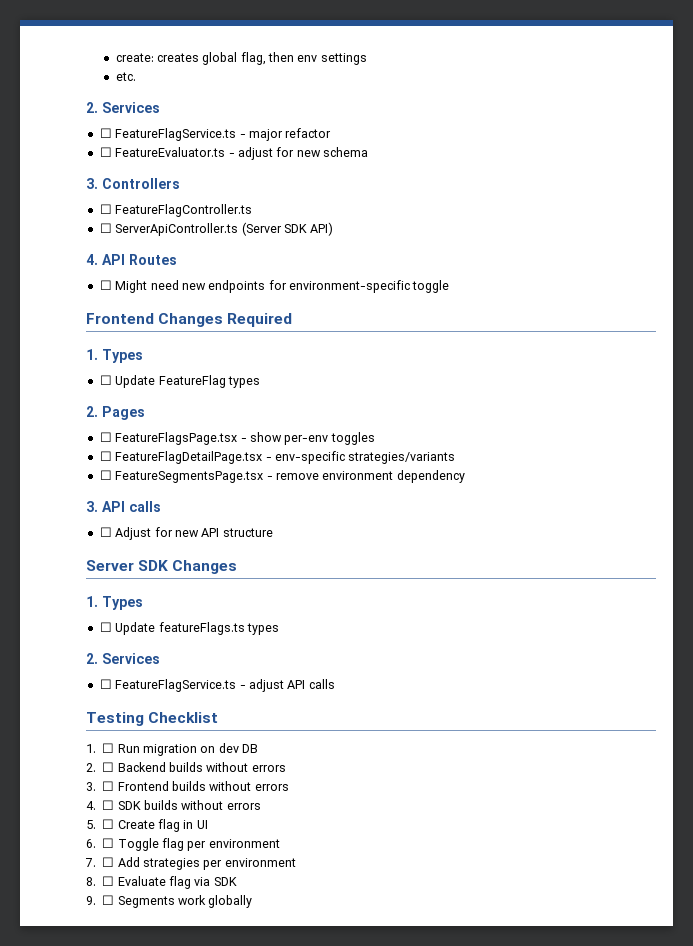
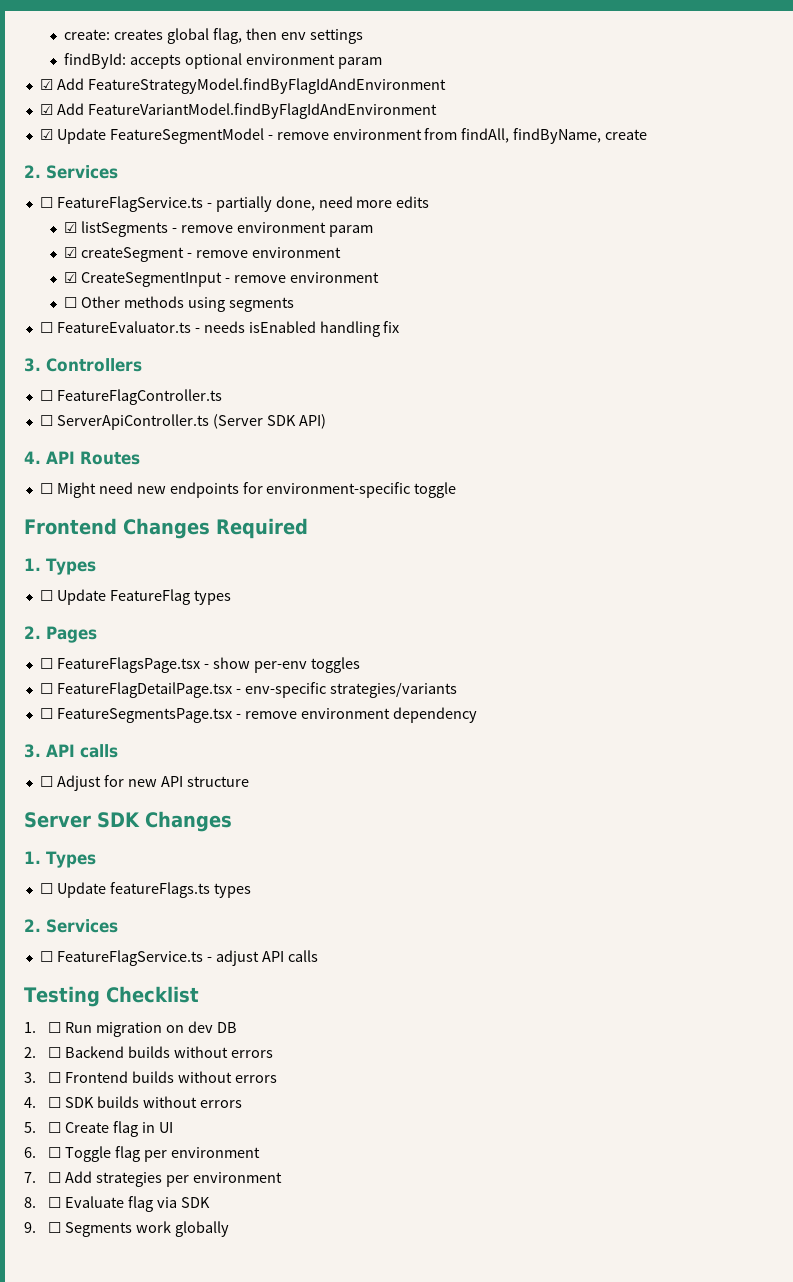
[115,72,136,81] [86,102,160,113] [99,128,332,141] etc. // 2. Services // ☐ FeatureFlagService.ts - major refactor -> [64,53,383,69] [39,78,446,94] [39,103,437,119] [39,128,648,144] [24,165,118,179] [39,196,430,212] [64,221,373,237] [64,247,342,262] [64,272,380,287] [64,296,295,312] findById: accepts optional environment param // ☑ Add FeatureStrategyModel.findByFlagIdAndEnvironment // ☑ Add FeatureVariantModel.findByFlagIdAndEnvironment // ☑ Update FeatureSegmentModel - remove environment from findAll, findByName, create // 2. Services // ☐ FeatureFlagService.ts - partially done, need more edits // ☑ listSegments - remove environment param // ☑ createSegment - remove environment // ☑ CreateSegmentInput - remove environment // ☐ Other methods using segments
[237,147,368,160] adjust for new schema -> [203,321,400,337] needs isEnabled handling fix

